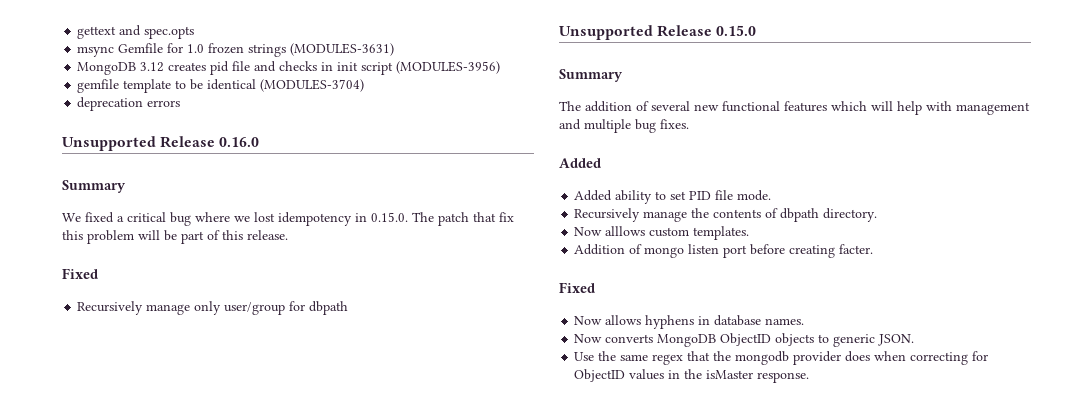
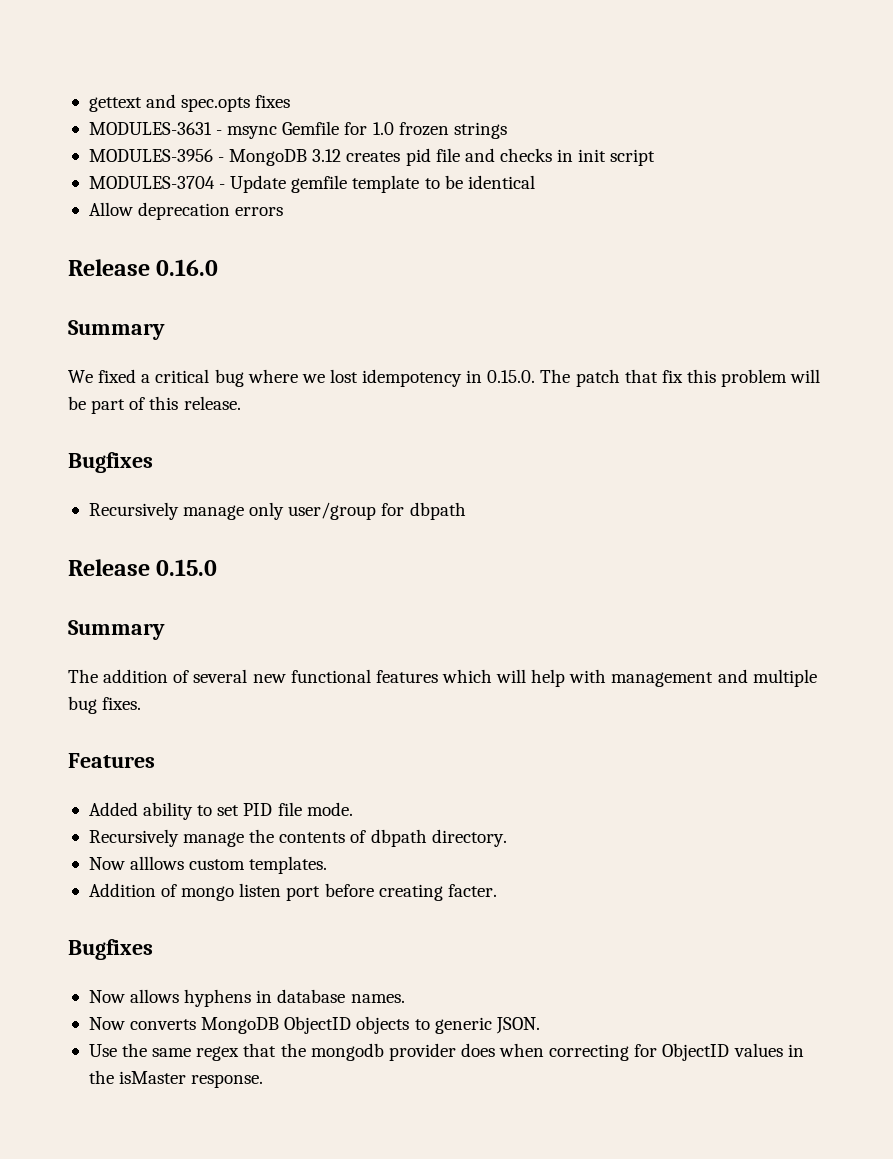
(195, 32) // -> [255,95,291,108] [88,122,223,135] fixes // MODULES-3631 -
[290,43,395,56] (MODULES-3631) // -> [88,149,225,162] // MODULES-3956 -
[396,61,501,74] (MODULES-3956) // -> [88,175,287,193] // MODULES-3704 - Update
[260,79,365,92] (MODULES-3704) // -> [88,202,133,216] // Allow
[62,136,156,151] Unsupported -> (284, 211) none
[62,268,98,279] Fixed -> [68,452,153,473] Bugfixes
[559,25,653,40] Unsupported -> (466, 511) none
[559,158,601,168] Added -> [68,753,155,768] Features
[559,282,595,293] Fixed -> [68,939,153,960] Bugfixes

